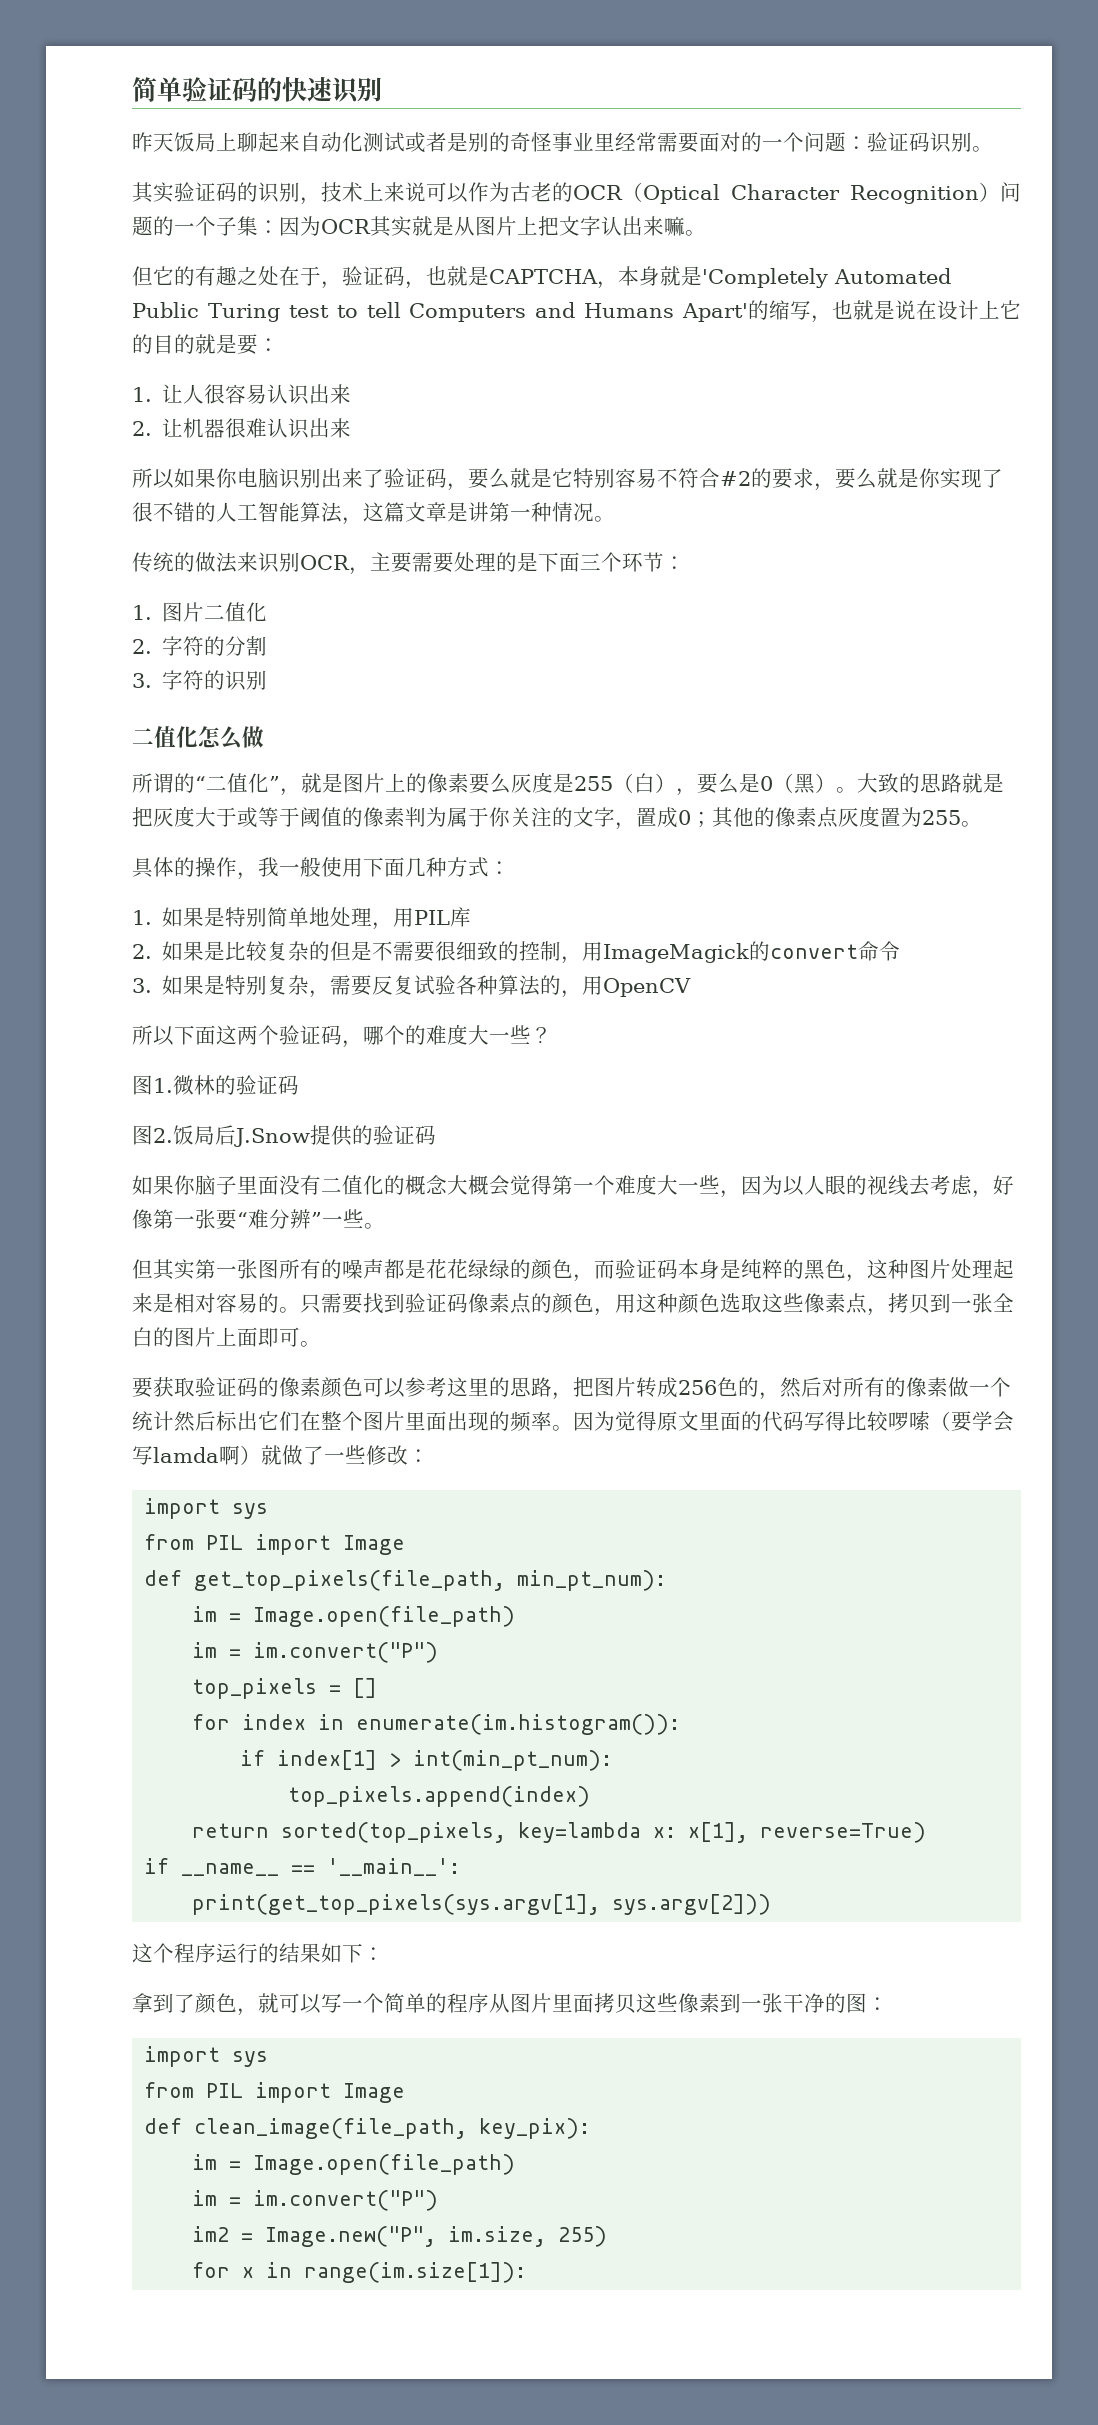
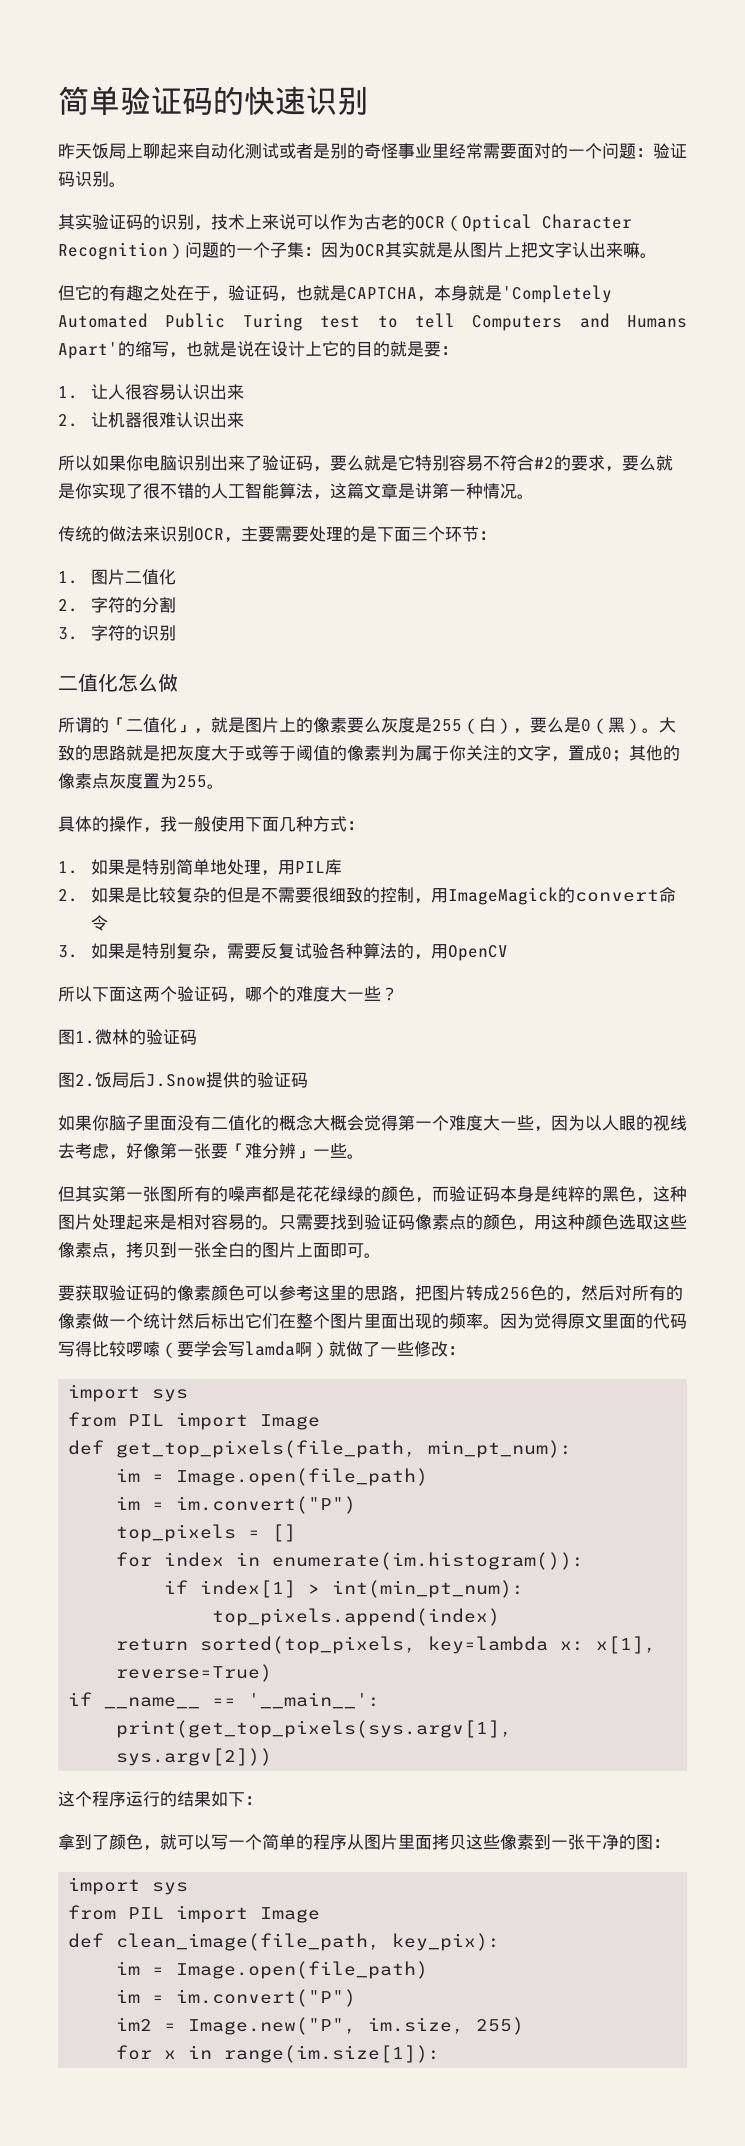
[195,773,280,793] “二值化” -> [109,717,194,733] 「二值化」
[237,1209,322,1229] “难分辨” -> [228,1143,313,1159] 「难分辨」

